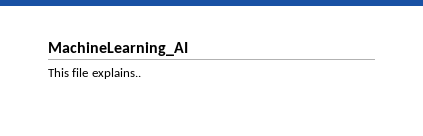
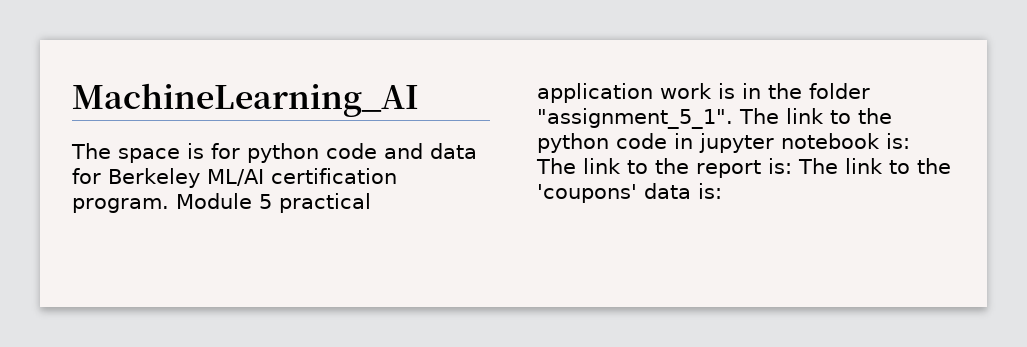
[48,68,141,79] This file explains.. -> [71,143,477,163] [72,168,397,188] [72,193,371,213] [537,83,870,103] [537,108,892,129] [537,133,910,153] [536,158,951,178] [537,183,722,203] The space is for python code and data for Berkeley ML/AI certification program. Module 5 practical application work is in the folder "assignment_5_1". The link to the python code in jupyter notebook is: The link to the report is: The link to the 'coupons' data is:

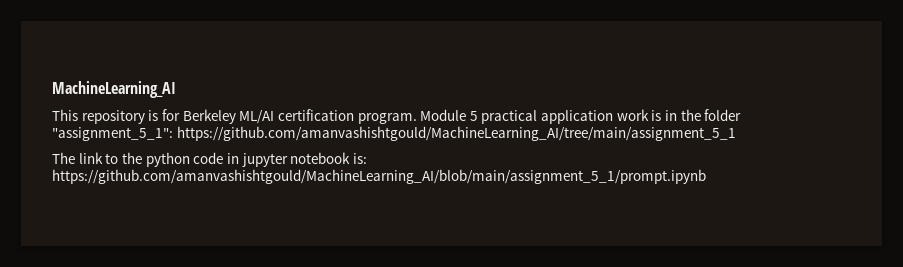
[71,143,477,163] The space is for python code and data -> [52,109,159,124] This repository is
[537,108,733,129] "assignment_5_1". -> [52,126,736,141] "assignment_5_1": https://github.com/amanvashishtgould/MachineLearning_AI/tree/main/assignment_5_1 //
[536,158,951,178] [537,183,722,203] The link to the report is: The link to the 'coupons' data is: -> [52,169,706,184] https://github.com/amanvashishtgould/MachineLearning_AI/blob/main/assignment_5_1/prompt.ipynb

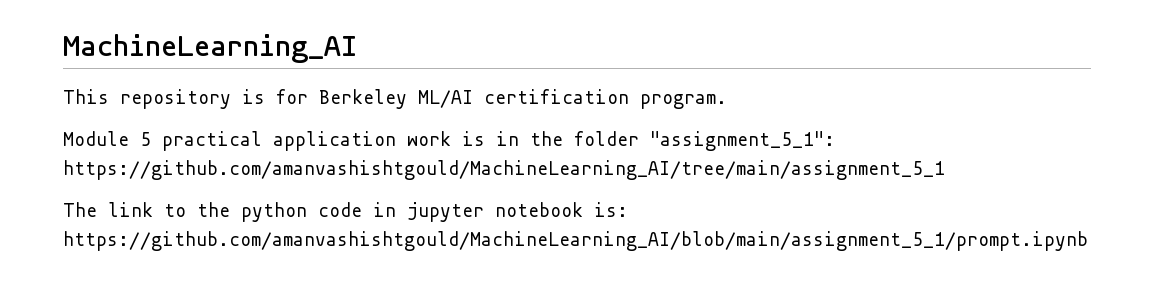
(417, 118) none -> (727, 101) //

